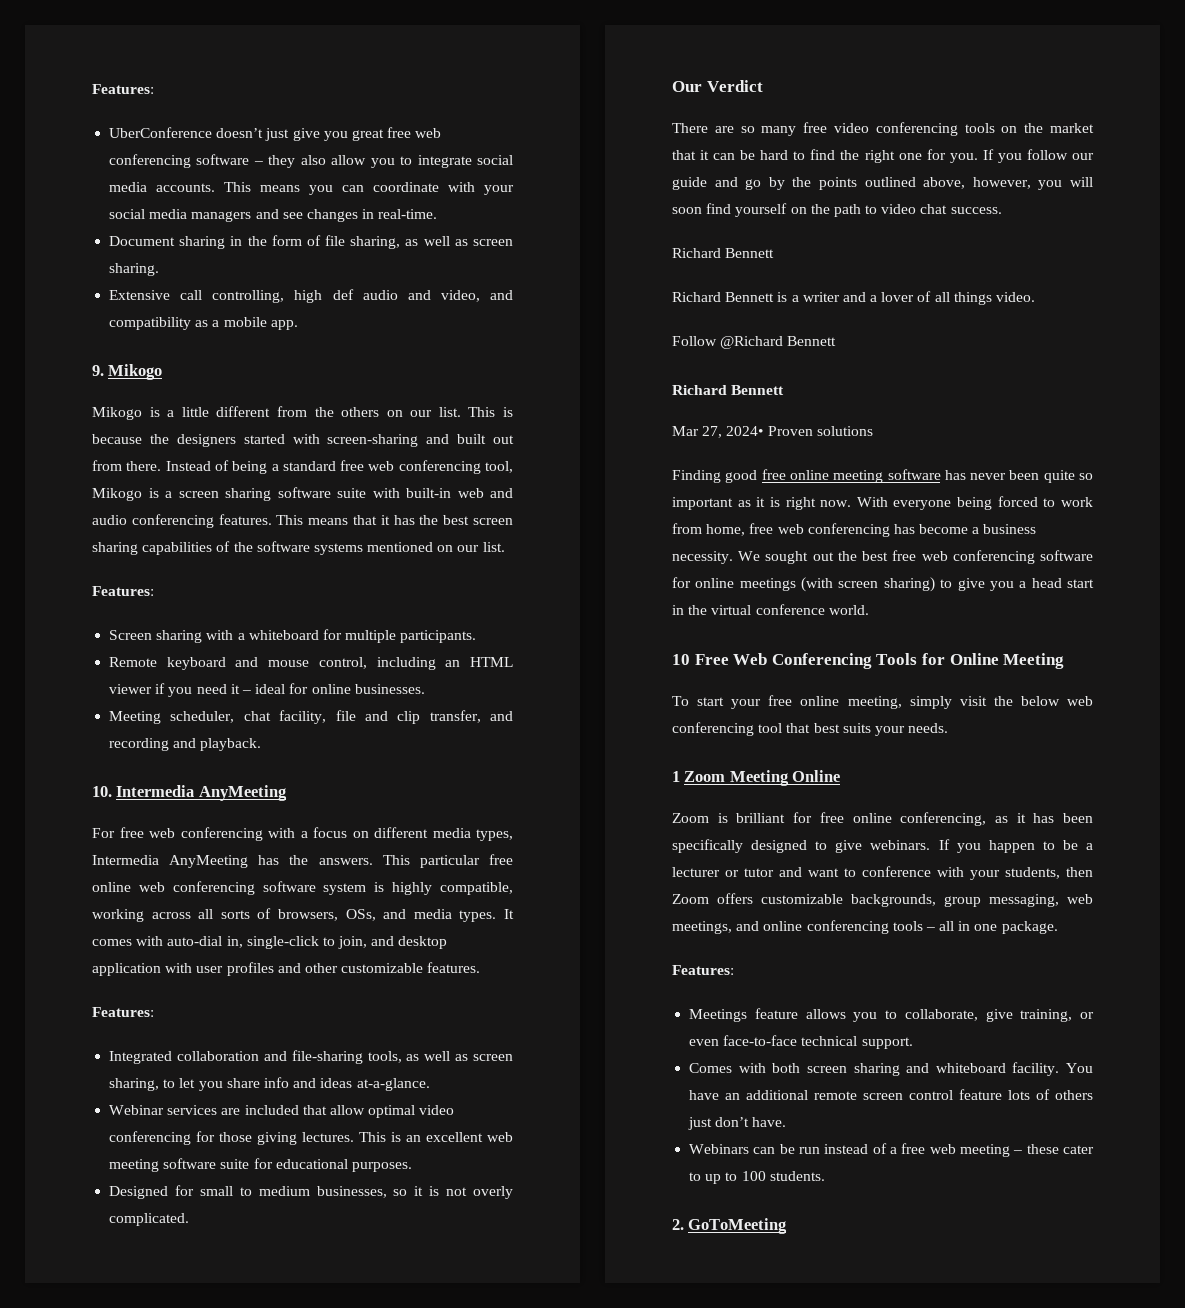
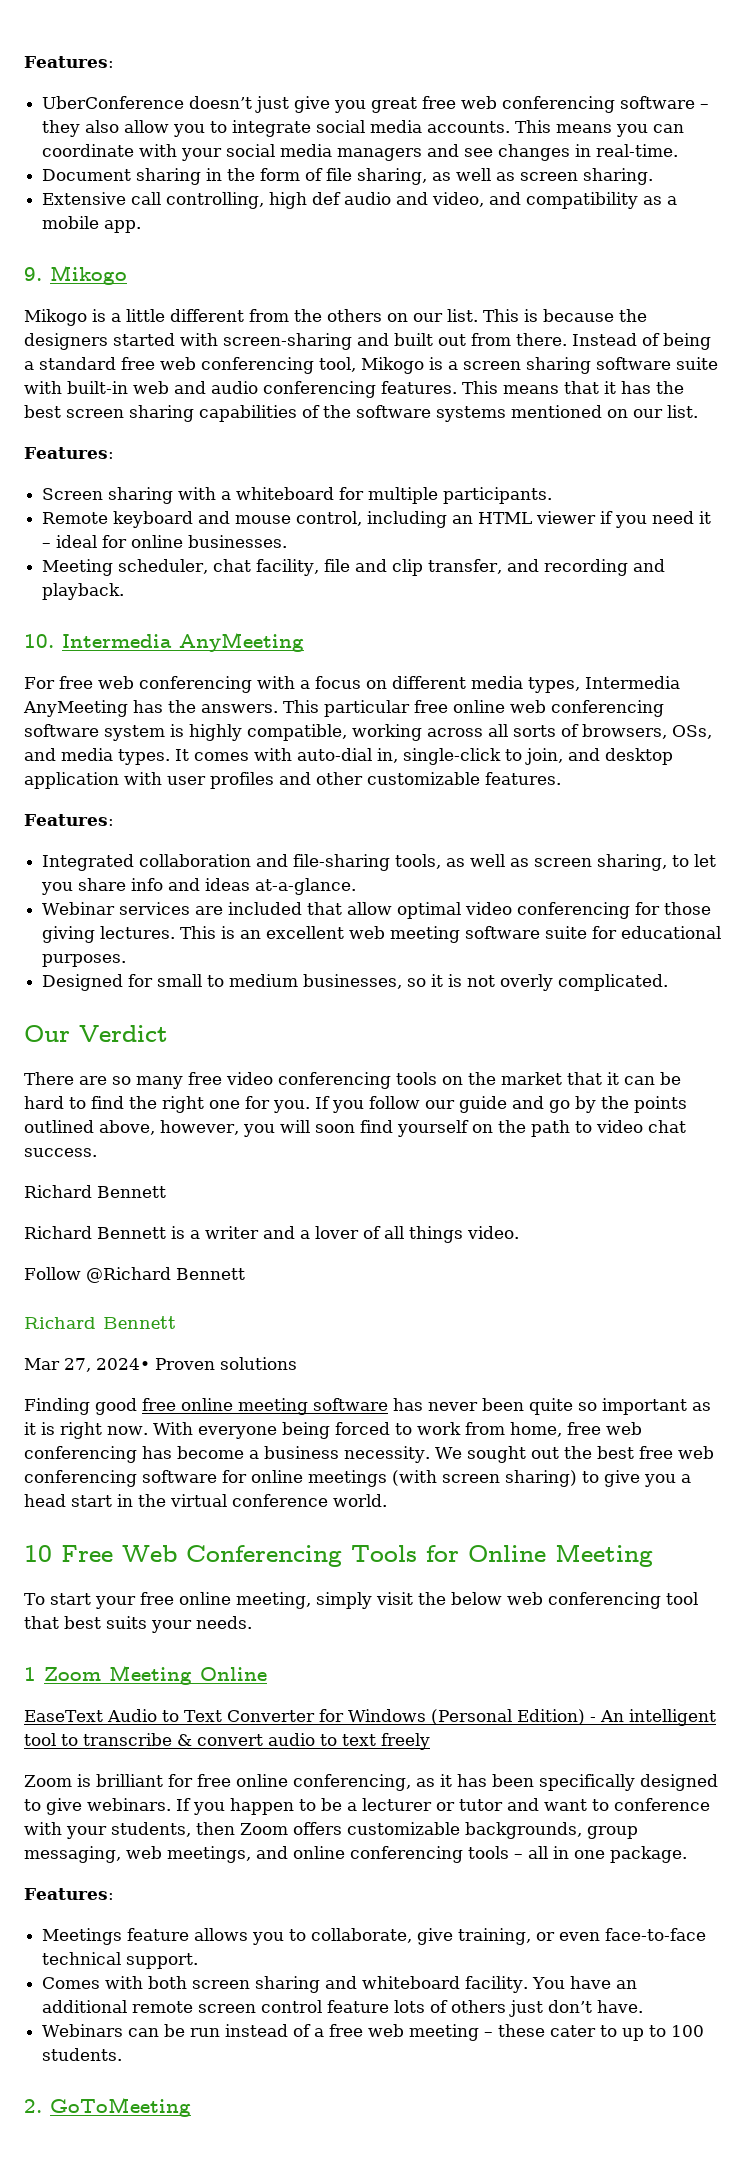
(841, 776) none -> [24,1709,716,1726] [24,1733,430,1750] // EaseText Audio to Text Converter for Windows (Personal Edition) - An intelligent tool to transcribe & convert audio to text freely

